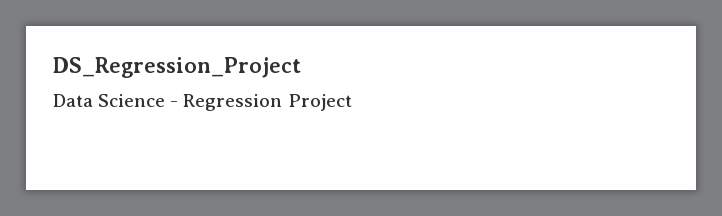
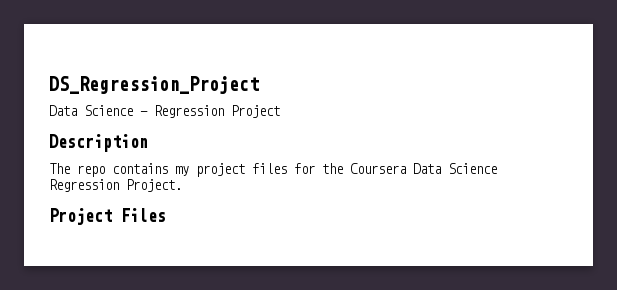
(352, 102) none -> [49,134,148,152] [49,163,497,177] [49,179,182,192] [49,208,166,225] // Description // The repo contains my project files for the Coursera Data Science Regression Project. // Project Files

